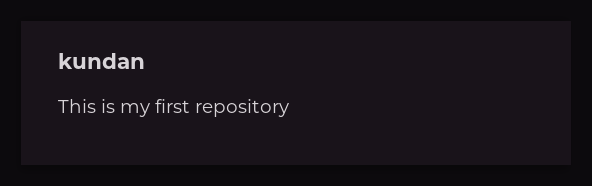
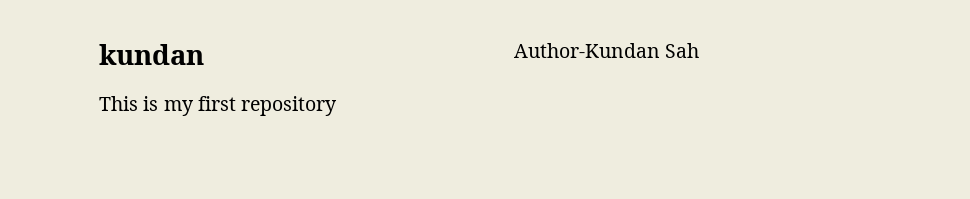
(289, 108) none -> [514,43,700,58] Author-Kundan Sah

